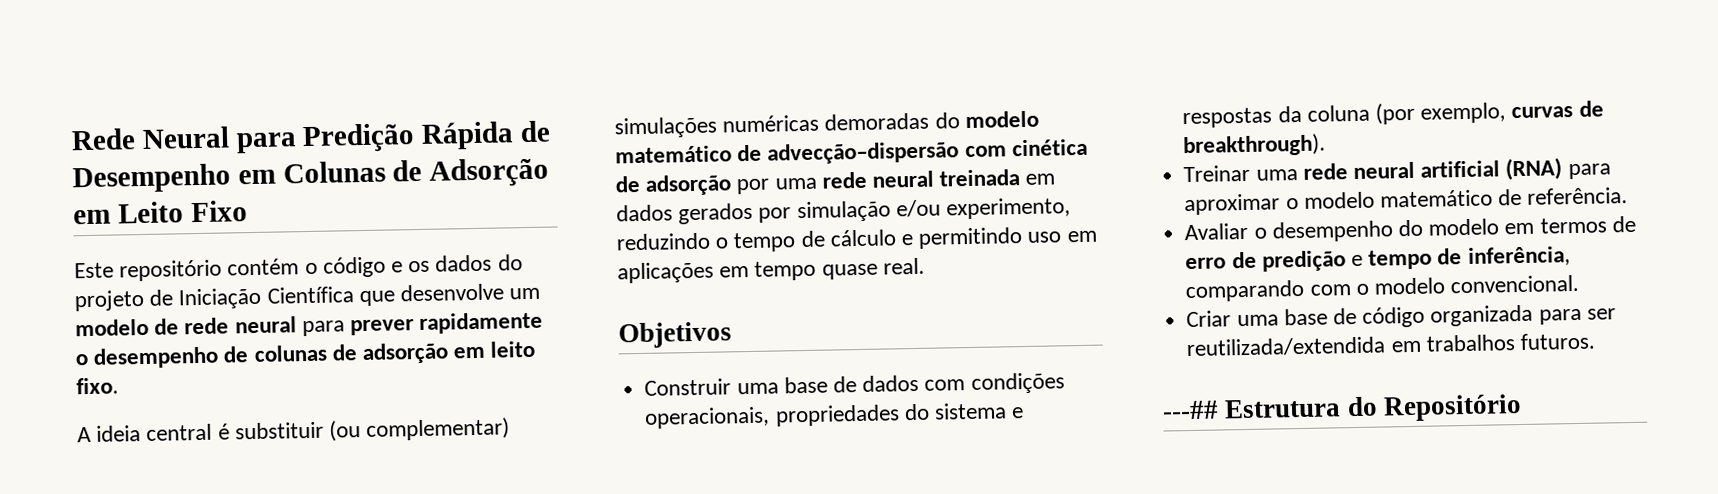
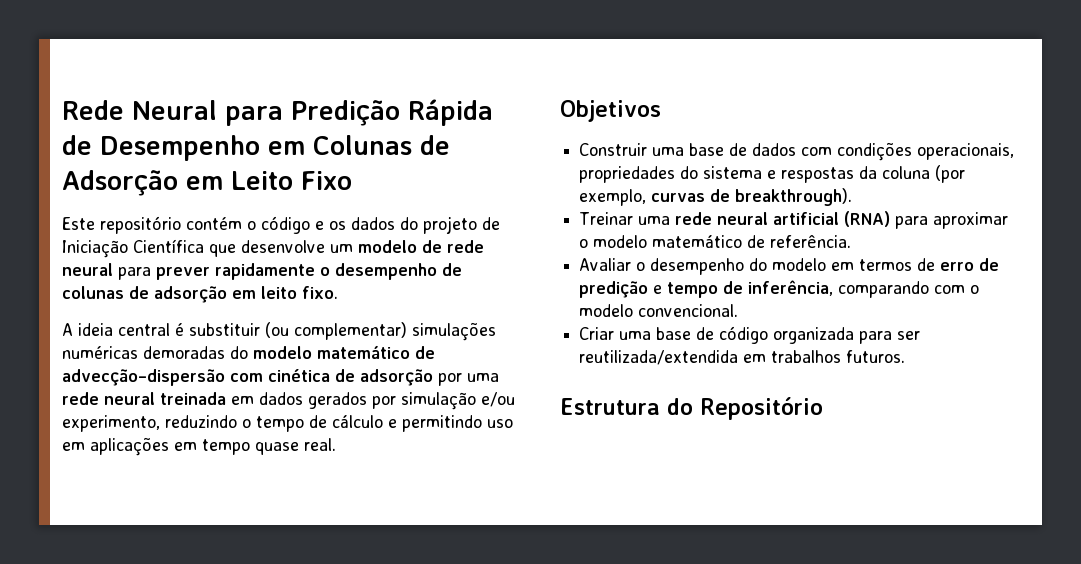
[1162,400,1219,420] ---## -> (906, 356) none

